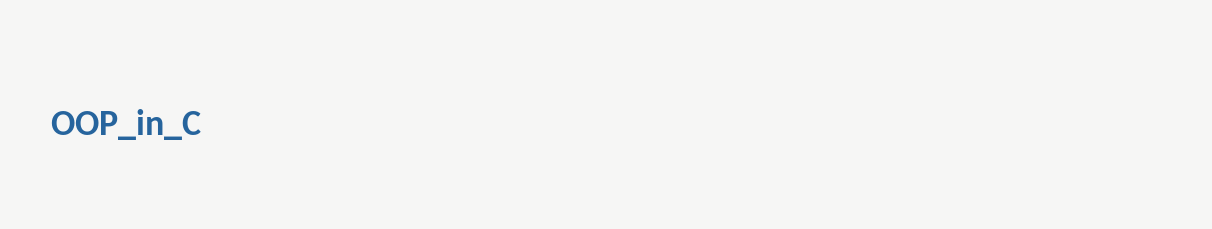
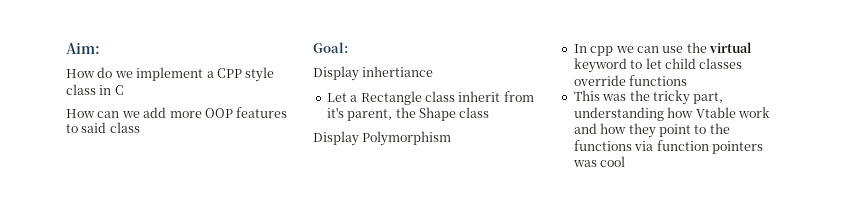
[51,109,201,140] OOP_in_C -> [66,42,100,54] [66,67,275,82] [66,84,124,95] [66,107,288,118] [66,122,140,133] [313,42,348,53] [313,66,434,81] [326,91,534,105] [326,107,490,121] [313,131,452,146] [573,42,752,56] [573,58,743,73] [573,75,688,86] [573,90,724,105] [573,107,770,121] [573,123,730,138] [573,140,763,154] [572,156,626,167] Aim: // How do we implement a CPP style class in C // How can we add more OOP features to said class // Goal: // Display inhertiance // Let a Rectangle class inherit from it's parent, the Shape class // Display Polymorphism // In cpp we can use the virtual keyword to let child classes override functions // This was the tricky part, understanding how Vtable work and how they point to the functions via function pointers was cool

